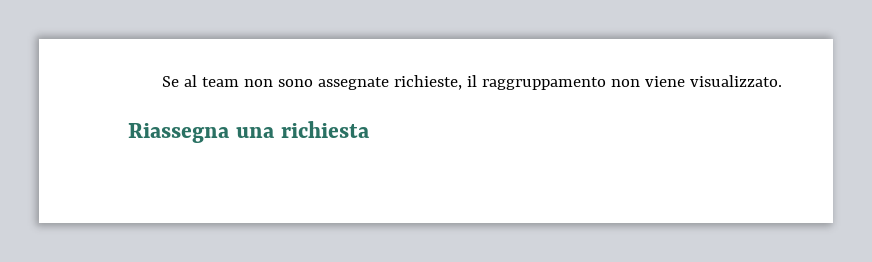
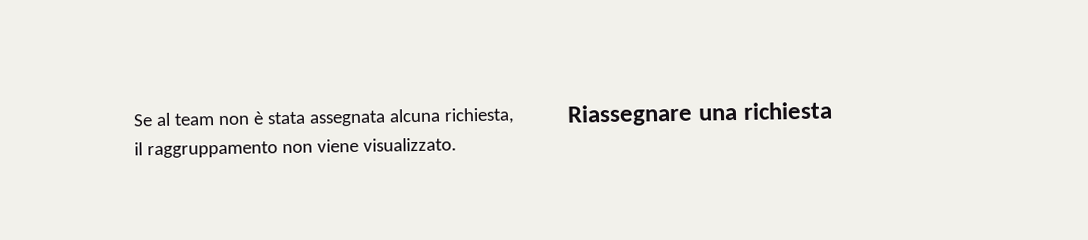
[277,75,462,90] sono assegnate richieste, -> [252,107,515,127] è stata assegnata alcuna richiesta,
[128,123,230,143] Riassegna -> [567,103,693,127] Riassegnare

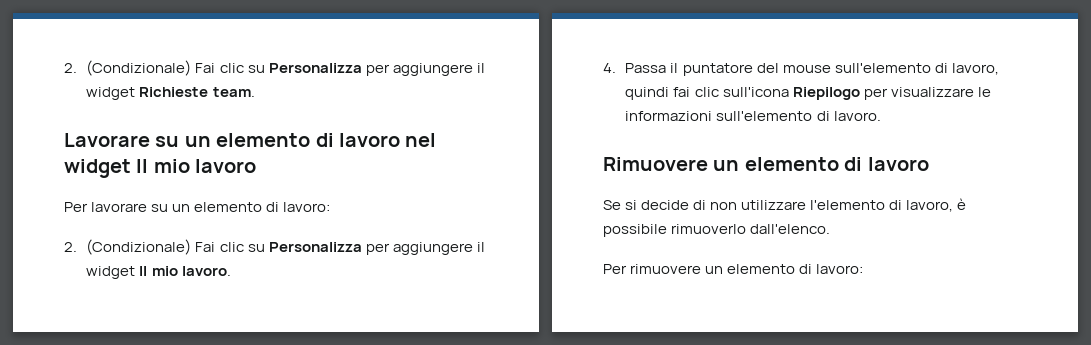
[132,107,515,127] [133,137,457,159] [567,101,833,127] Se al team non è stata assegnata alcuna richiesta, il raggruppamento non viene visualizzato. // Riassegnare una richiesta -> [64,60,485,76] [86,87,255,100] [64,133,437,147] [64,159,257,178] [64,202,331,212] [64,239,485,255] [86,266,231,279] [603,63,999,76] [625,87,991,100] [625,111,881,121] [603,157,929,171] [603,198,967,212] [603,224,831,237] [603,264,864,274] 2. (Condizionale) Fai clic su Personalizza per aggiungere il widget Richieste team. // Lavorare su un elemento di lavoro nel widget Il mio lavoro // Per lavorare su un elemento di lavoro: // 2. (Condizionale) Fai clic su Personalizza per aggiungere il widget Il mio lavoro. // 4. Passa il puntatore del mouse sull'elemento di lavoro, quindi fai clic sull'icona Riepilogo per visualizzare le informazioni sull'elemento di lavoro. // Rimuovere un elemento di lavoro // Se si decide di non utilizzare l'elemento di lavoro, è possibile rimuoverlo dall'elenco. // Per rimuovere un elemento di lavoro:

